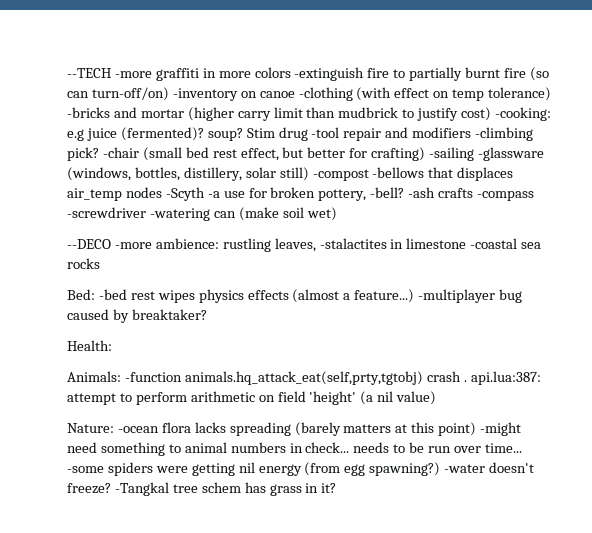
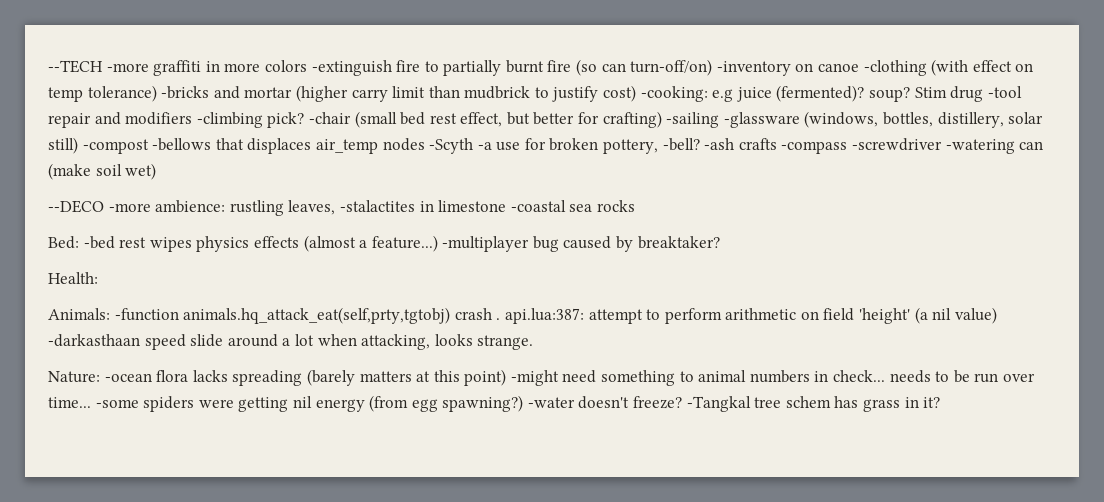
(437, 398) none -> [48,334,534,350] -darkasthaan speed slide around a lot when attacking, looks strange.

